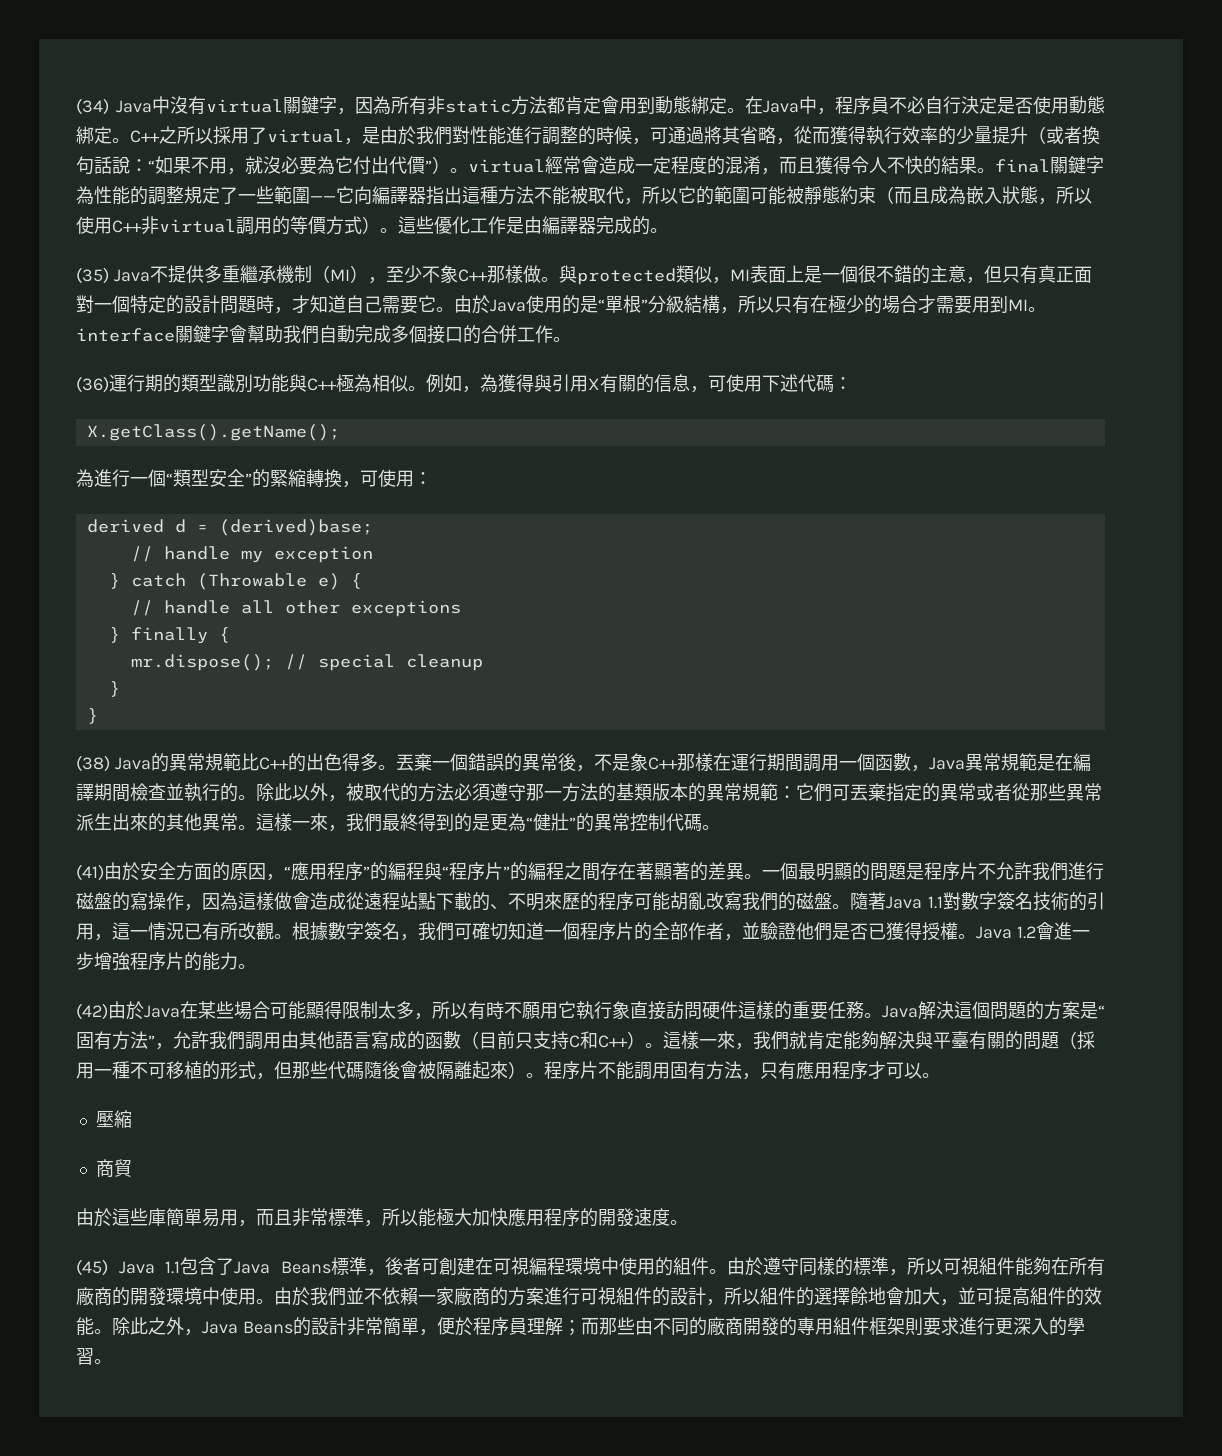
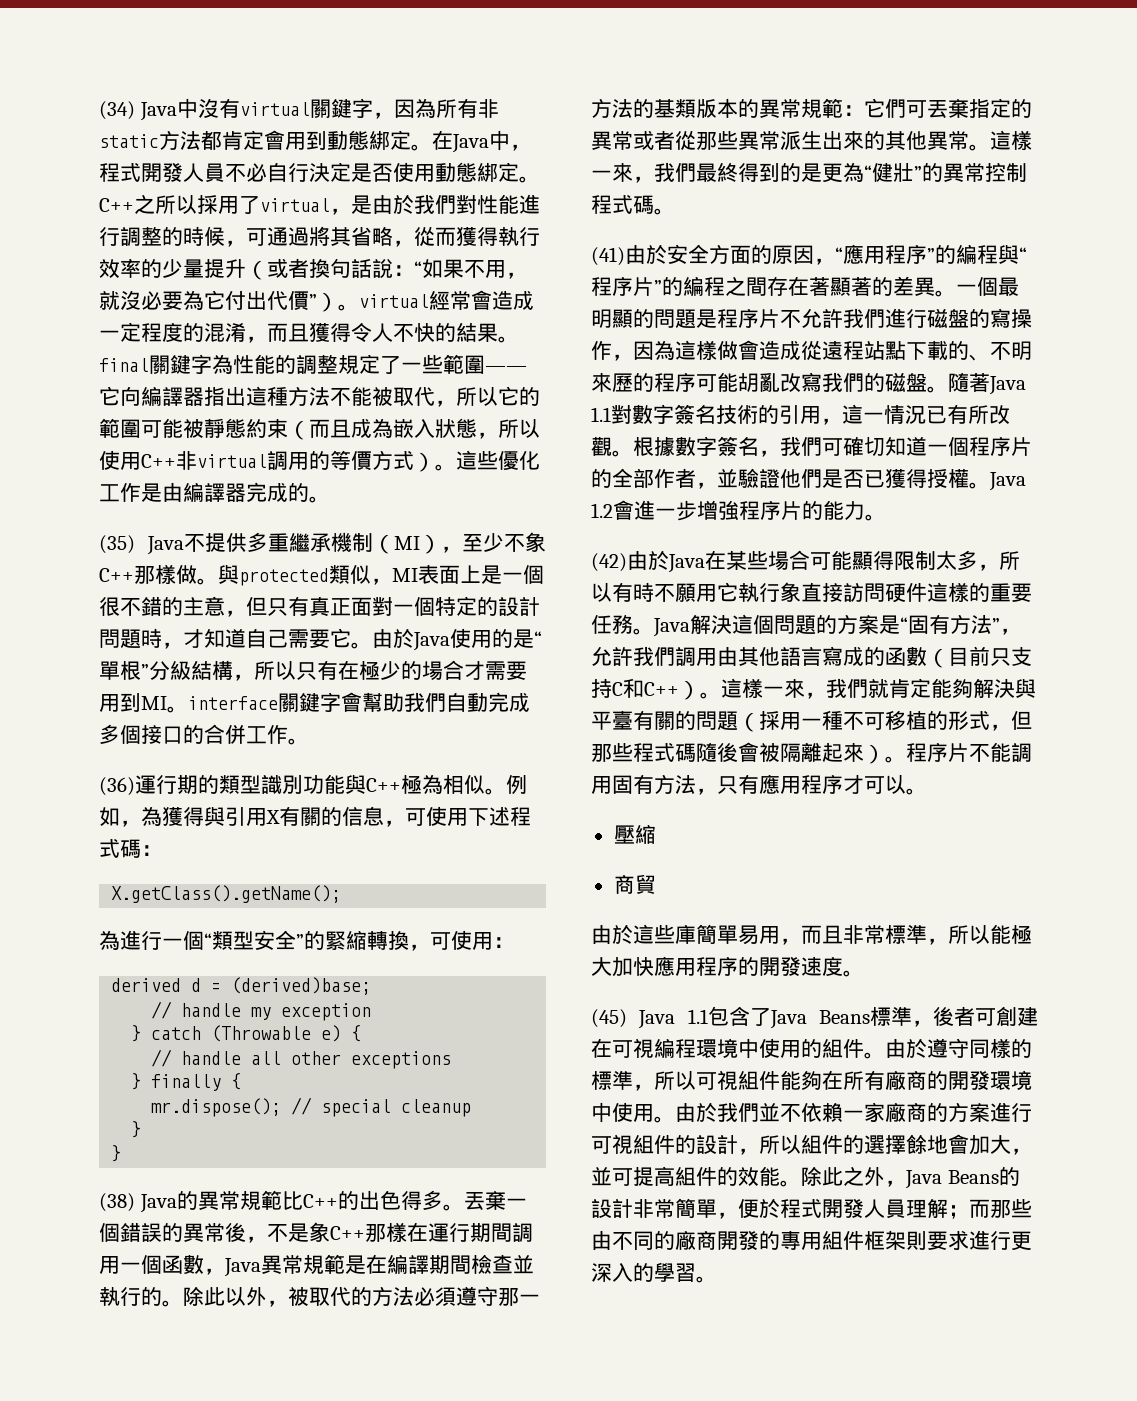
[853,96,872,115] 序 -> [120,163,204,183] 式開發人
[798,374,816,392] 代 -> [510,807,531,826] [99,839,120,858] 程式
[666,813,684,831] 代 -> [591,195,633,214] 程式
[328,1061,346,1079] 代 -> [633,743,675,762] 程式
[490,1317,509,1336] 序 -> [801,1199,885,1219] 式開發人

